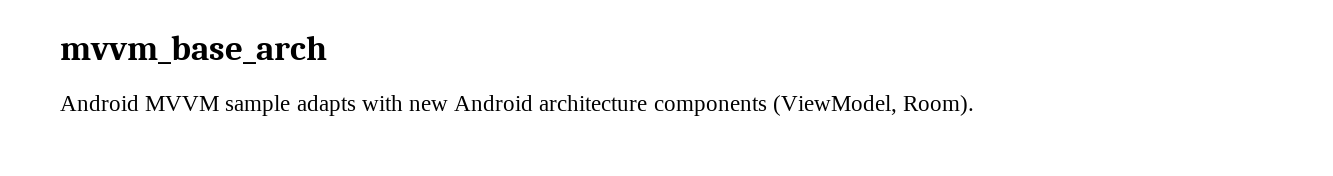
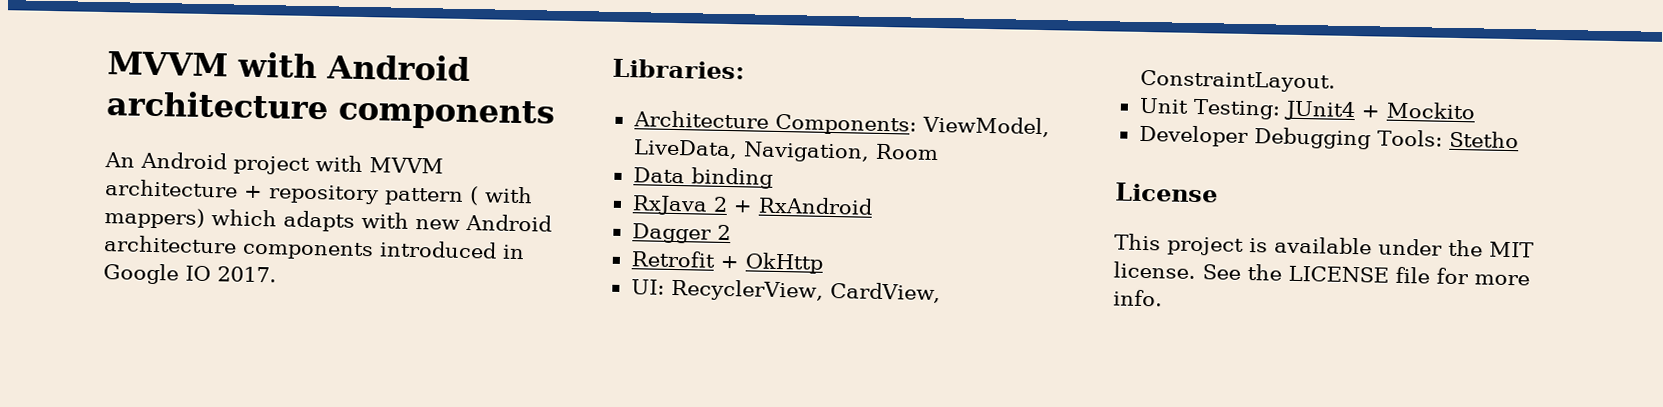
[60,35,327,64] [60,95,291,116] mvvm_base_arch // Android MVVM sample -> [107,51,470,82] [106,90,555,131] [104,151,444,175] [105,179,533,206] [104,207,277,229] MVVM with Android architecture components // An Android project with MVVM architecture + repository pattern ( with mappers) which
[772,95,975,116] (ViewModel, Room). -> [379,240,525,260] [103,263,277,285] [612,58,745,80] [632,110,1050,138] [632,139,939,163] [632,167,773,189] [631,195,873,216] [631,223,731,244] [630,250,824,274] [630,278,942,304] [1139,69,1336,93] [1138,97,1476,122] [1138,124,1519,150] [1115,182,1218,203] [1114,233,1534,258] [1113,261,1530,286] [1113,289,1163,307] introduced in Google IO 2017. // Libraries: // Architecture Components: ViewModel, LiveData, Navigation, Room // Data binding // RxJava 2 + RxAndroid // Dagger 2 // Retrofit + OkHttp // UI: RecyclerView, CardView, ConstraintLayout. // Unit Testing: JUnit4 + Mockito // Developer Debugging Tools: Stetho // License // This project is available under the MIT license. See the LICENSE file for more info.

